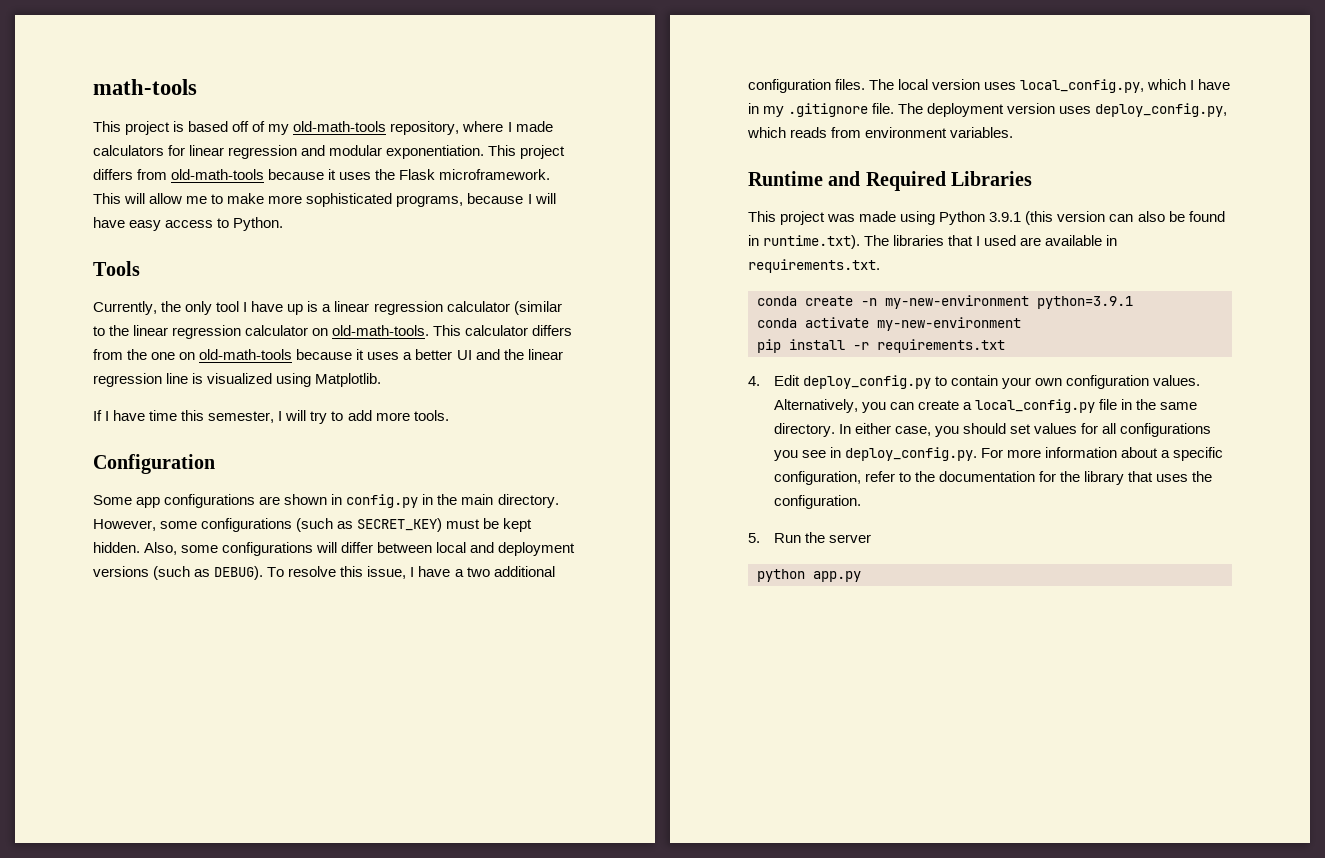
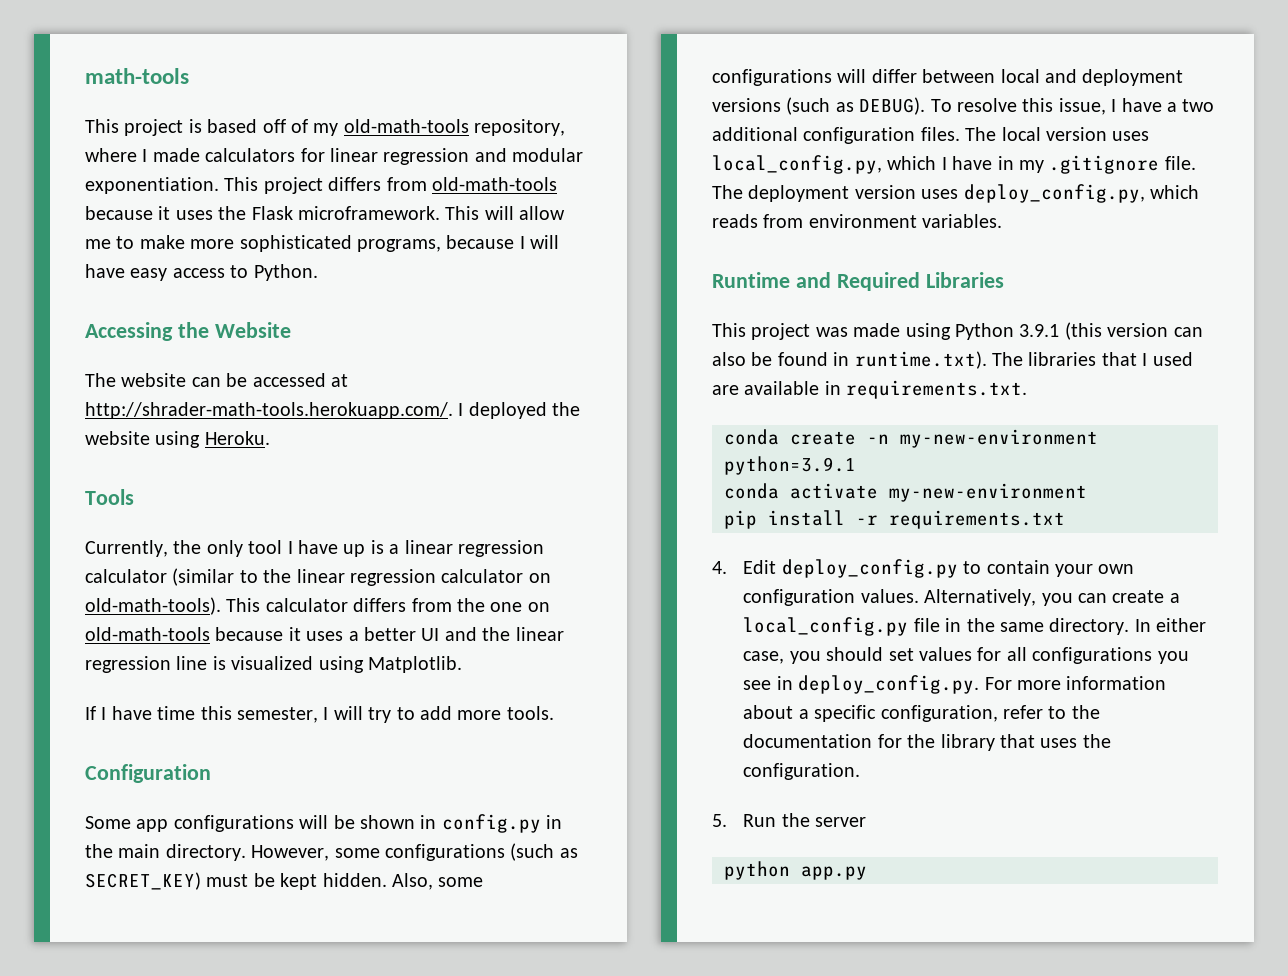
(284, 224) none -> [85,322,291,341] [85,373,348,387] [85,402,581,419] [85,431,270,448] // Accessing the Website // The website can be accessed at http://shrader-math-tools.herokuapp.com/. I deployed the website using Heroku.
[332,325,430,336] old-math-tools. -> [85,597,221,615] old-math-tools).
[259,496,281,505] are -> [299,815,355,829] will be

